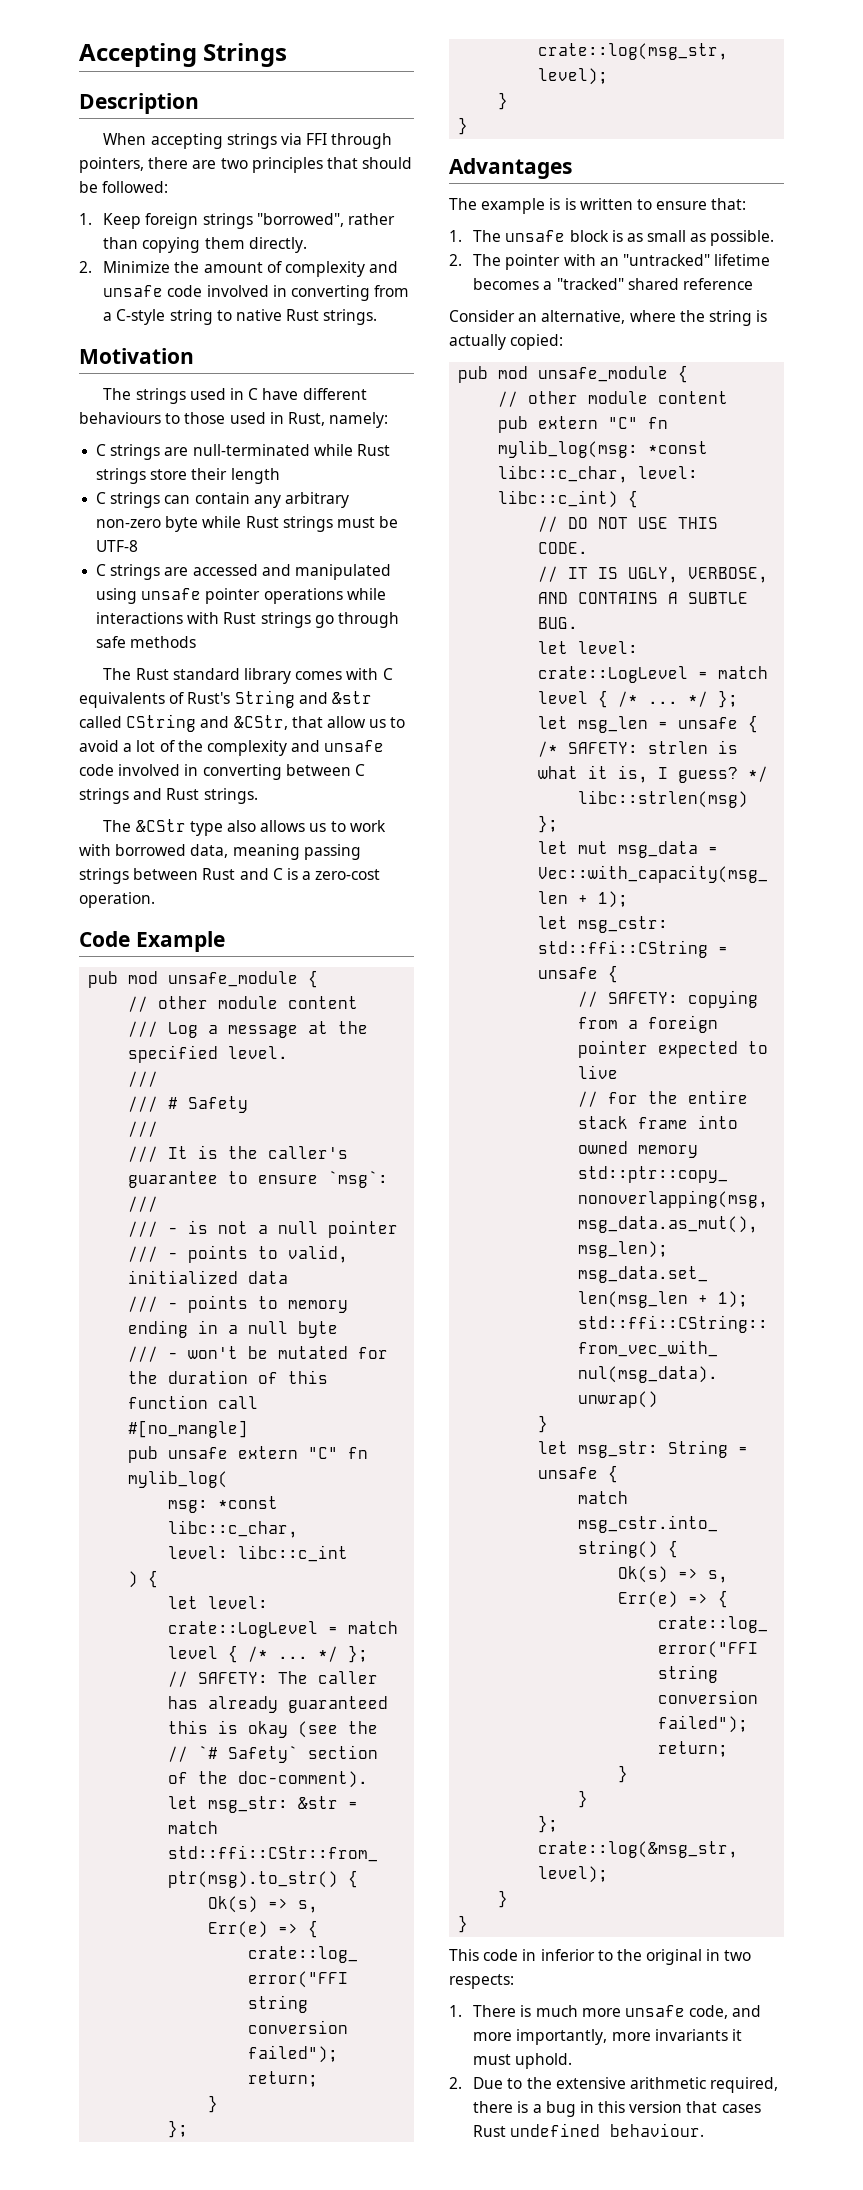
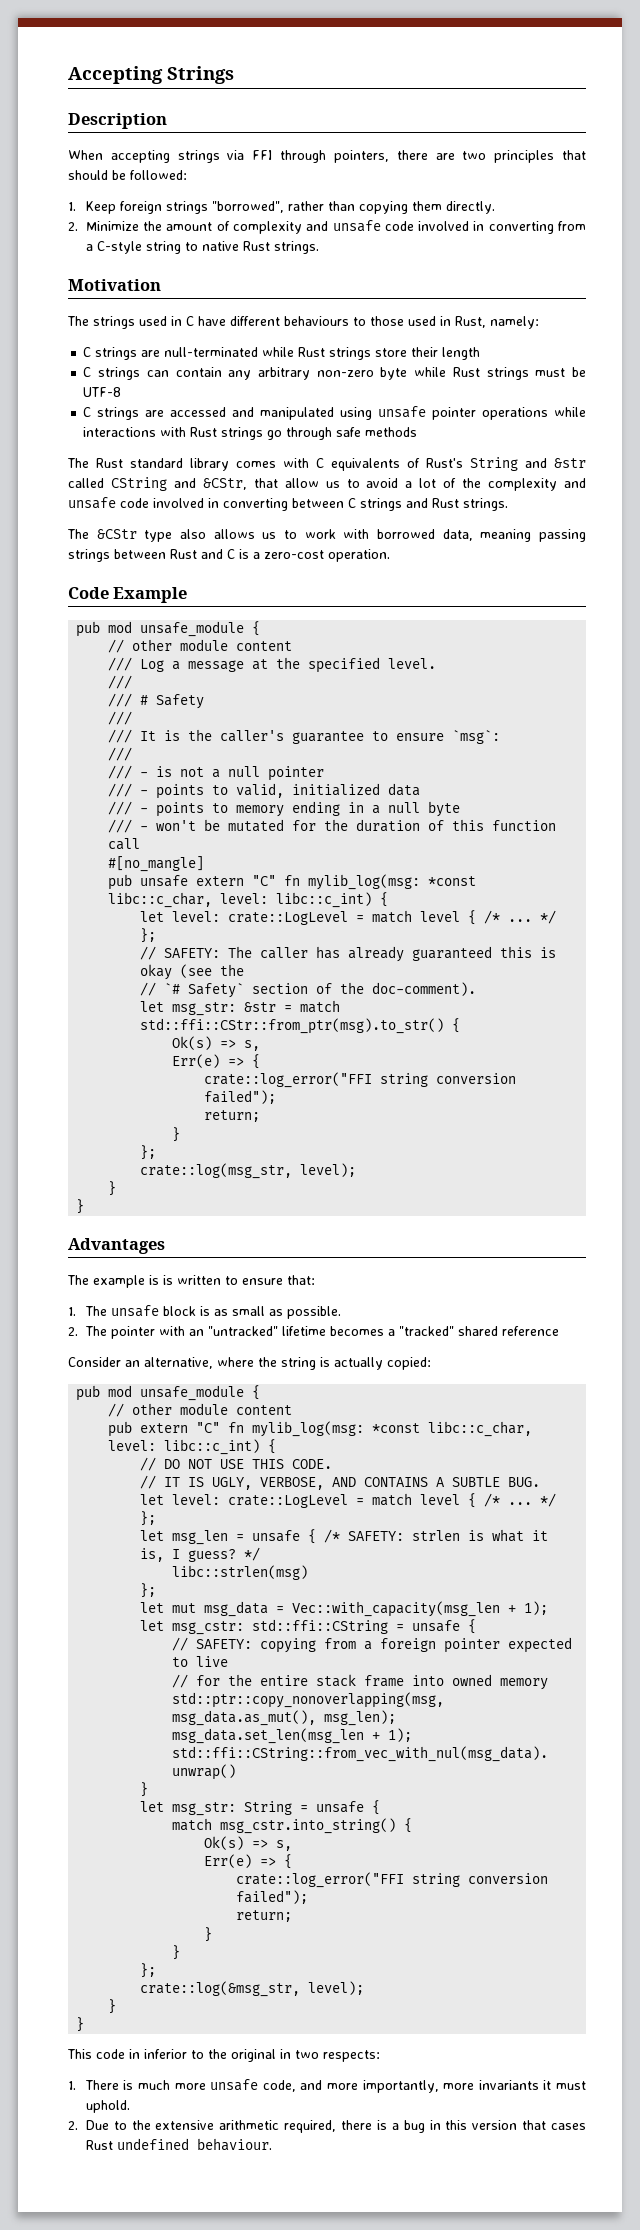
[128,1470,229,1488] [168,1496,279,1513] [168,1520,299,1538] [168,1545,349,1562] [128,1571,139,1588] mylib_log( // msg: *const libc::c_char, // level: libc::c_int // ) -> [308,874,477,890] [108,892,373,908] mylib_log(msg: *const libc::c_char, level: libc::c_int)

